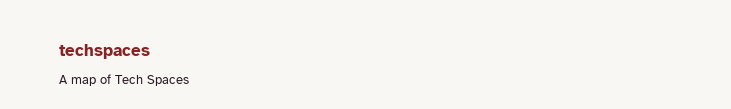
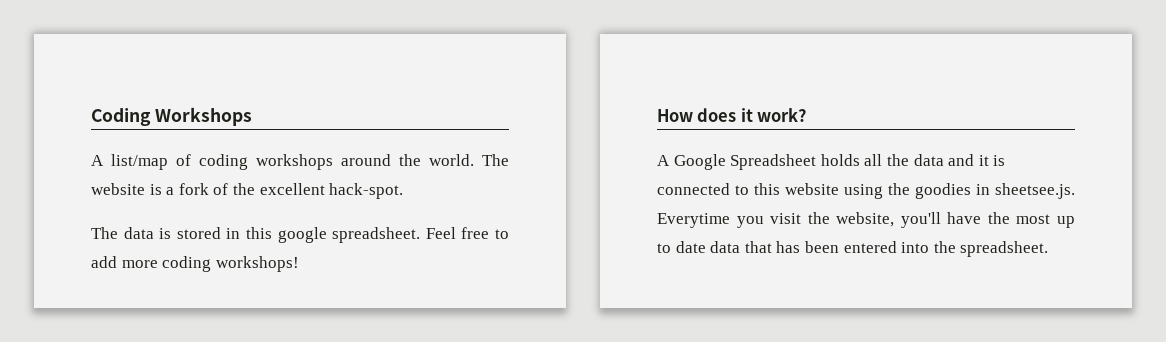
[59,44,150,59] [59,74,189,86] techspaces // A map of Tech Spaces -> [91,107,252,126] [91,154,509,170] [91,183,404,199] [91,227,509,243] [91,256,299,272] [657,108,807,122] [657,154,1006,170] [657,183,1075,199] [657,212,1075,228] [657,241,1049,257] Coding Workshops // A list/map of coding workshops around the world. The website is a fork of the excellent hack-spot. // The data is stored in this google spreadsheet. Feel free to add more coding workshops! // How does it work? // A Google Spreadsheet holds all the data and it is connected to this website using the goodies in sheetsee.js. Everytime you visit the website, you'll have the most up to date data that has been entered into the spreadsheet.

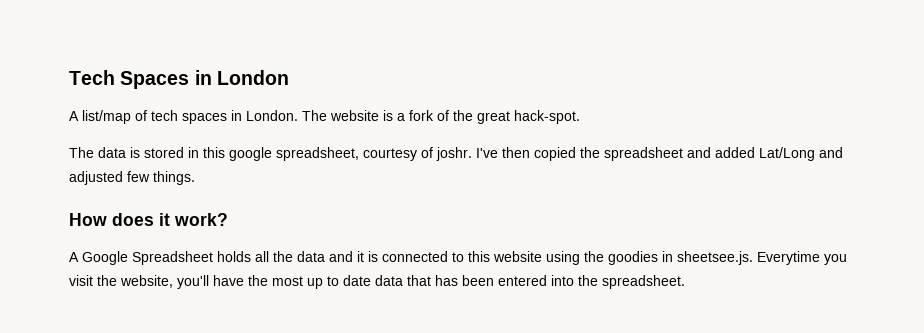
[91,107,252,126] Coding Workshops -> [69,70,289,89] Tech Spaces in London
[199,154,474,170] coding workshops around the world. -> [151,110,298,124] tech spaces in London.
[259,183,325,195] excellent -> [477,111,510,124] great
[332,227,509,243] [91,256,299,272] spreadsheet. Feel free to add more coding workshops! -> [276,147,843,161] [69,171,195,185] spreadsheet, courtesy of joshr. I've then copied the spreadsheet and added Lat/Long and adjusted few things.

